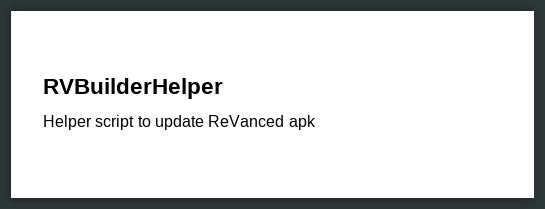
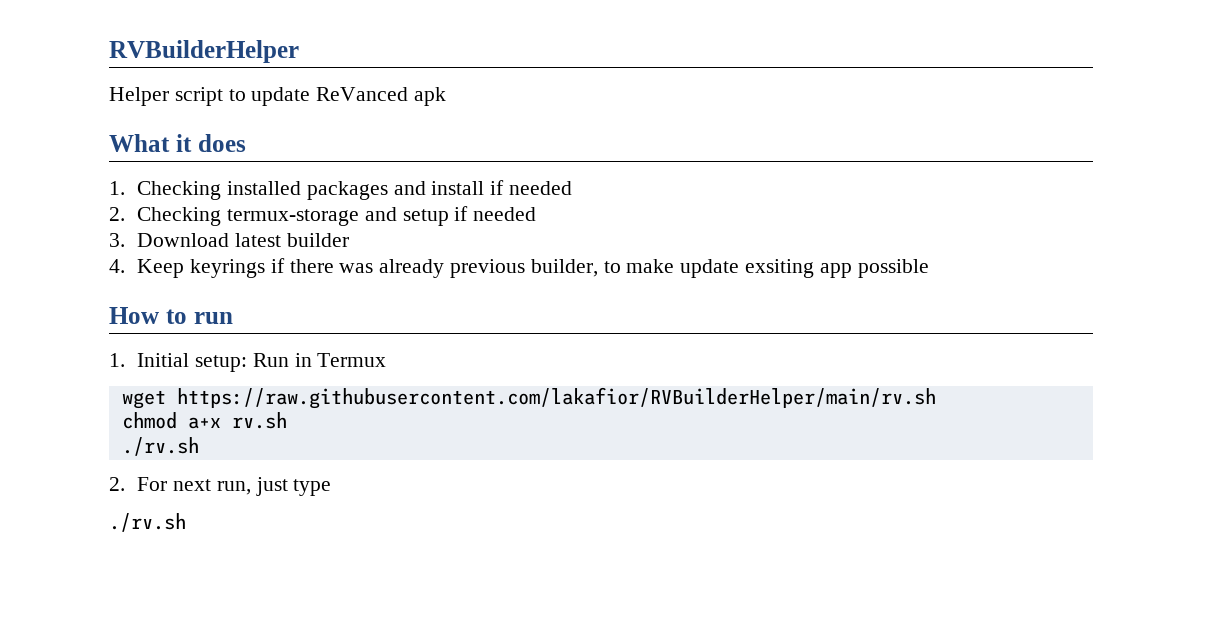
(316, 122) none -> [109,134,246,152] [109,180,572,200] [109,206,537,226] [109,233,349,247] [109,258,929,278] [109,307,233,324] [109,353,387,372] [121,387,936,409] [121,412,287,429] [121,437,199,456] [109,477,332,496] [109,513,186,532] // What it does // 1. Checking installed packages and install if needed // 2. Checking termux-storage and setup if needed // 3. Download latest builder // 4. Keep keyrings if there was already previous builder, to make update exsiting app possible // How to run // 1. Initial setup: Run in Termux // wget https://raw.githubusercontent.com/lakafior/RVBuilderHelper/main/rv.sh // chmod a+x rv.sh // ./rv.sh // 2. For next run, just type // ./rv.sh

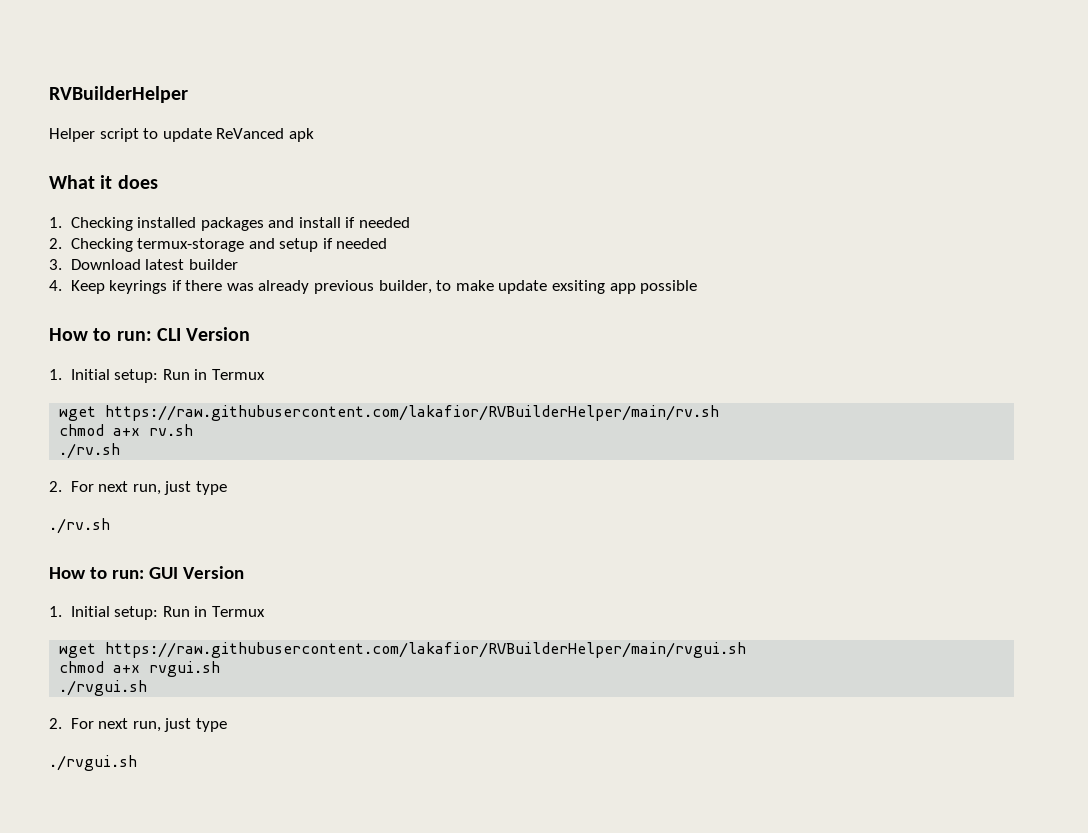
[193,312,233,324] run -> [116,327,251,341] run: CLI Version
(186, 522) none -> [49,566,244,579] [49,606,265,620] [59,642,747,658] [59,661,221,677] [59,680,148,696] [49,718,227,732] [49,755,137,771] // How to run: GUI Version // 1. Initial setup: Run in Termux // wget https://raw.githubusercontent.com/lakafior/RVBuilderHelper/main/rvgui.sh // chmod a+x rvgui.sh // ./rvgui.sh // 2. For next run, just type // ./rvgui.sh

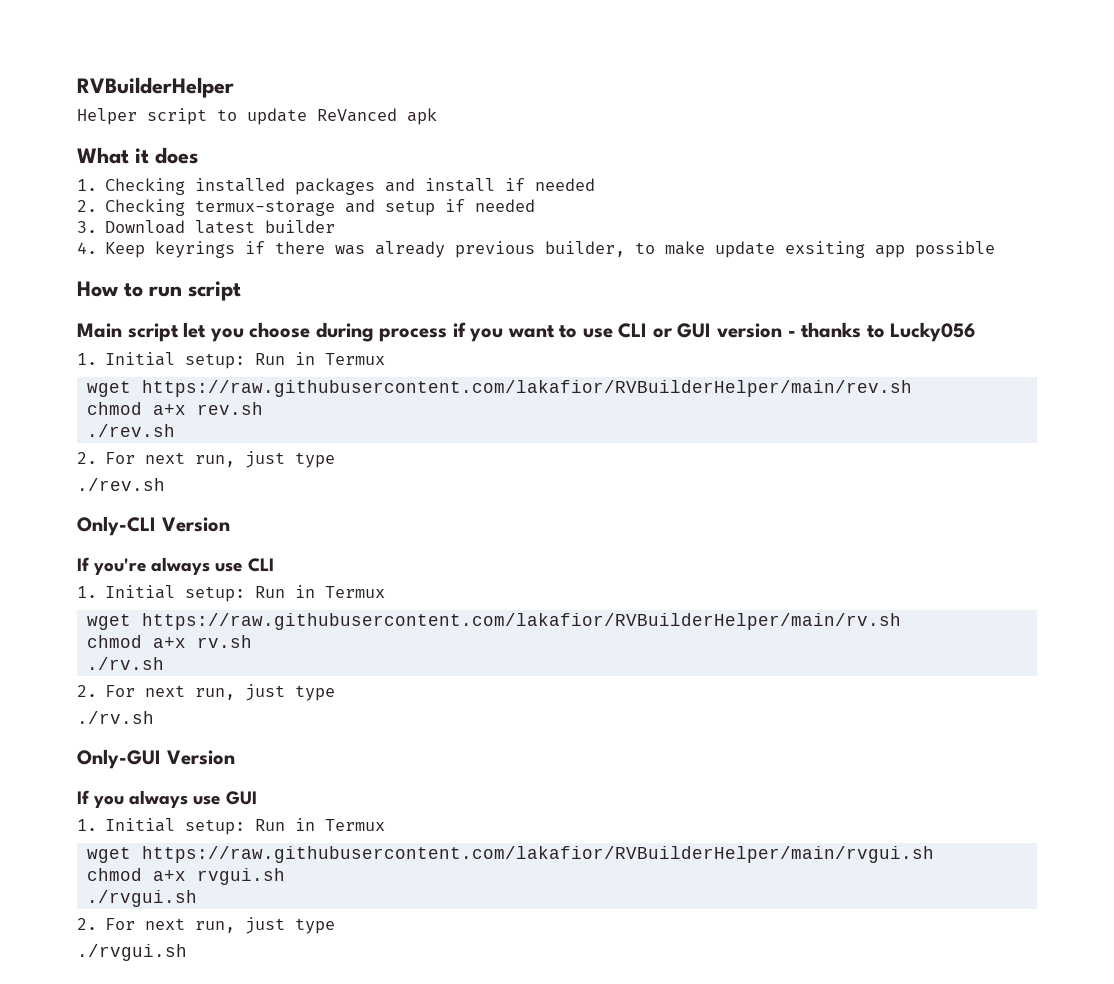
[116,327,251,341] run: CLI Version -> [149,281,241,301] [77,322,977,342] [77,352,386,369] [86,380,912,397] [86,402,263,415] [86,424,175,437] [77,451,336,468] [77,478,165,491] [77,516,230,536] [77,557,274,575] run script // Main script let you choose during process if you want to use CLI or GUI version - thanks to Lucky056 // 1. Initial setup: Run in Termux // wget https://raw.githubusercontent.com/lakafior/RVBuilderHelper/main/rev.sh // chmod a+x rev.sh // ./rev.sh // 2. For next run, just type // ./rev.sh // Only-CLI Version // If you're always use CLI
[49,566,244,579] How to run: GUI Version -> [77,749,235,769] [77,790,257,808] Only-GUI Version // If you always use GUI

